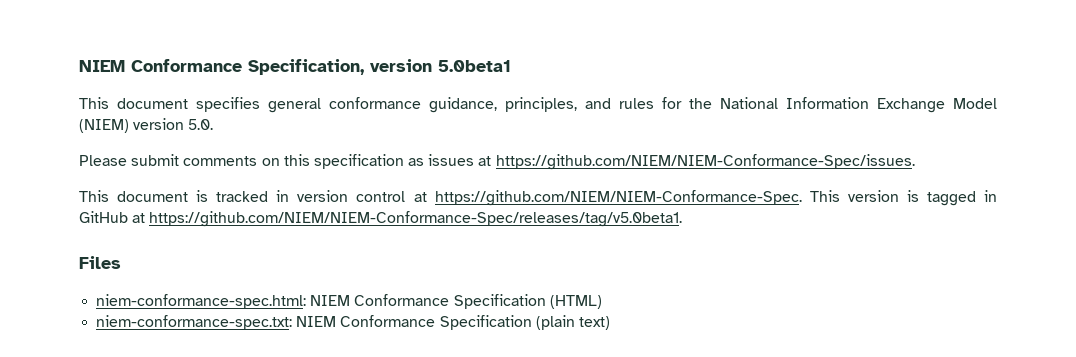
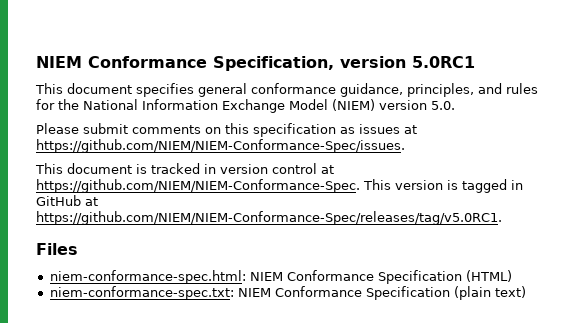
[438,60,511,72] 5.0beta1 -> [412,56,475,68] 5.0RC1
[149,211,683,227] https://github.com/NIEM/NIEM-Conformance-Spec/releases/tag/v5.0beta1. -> [36,211,502,225] https://github.com/NIEM/NIEM-Conformance-Spec/releases/tag/v5.0RC1.

